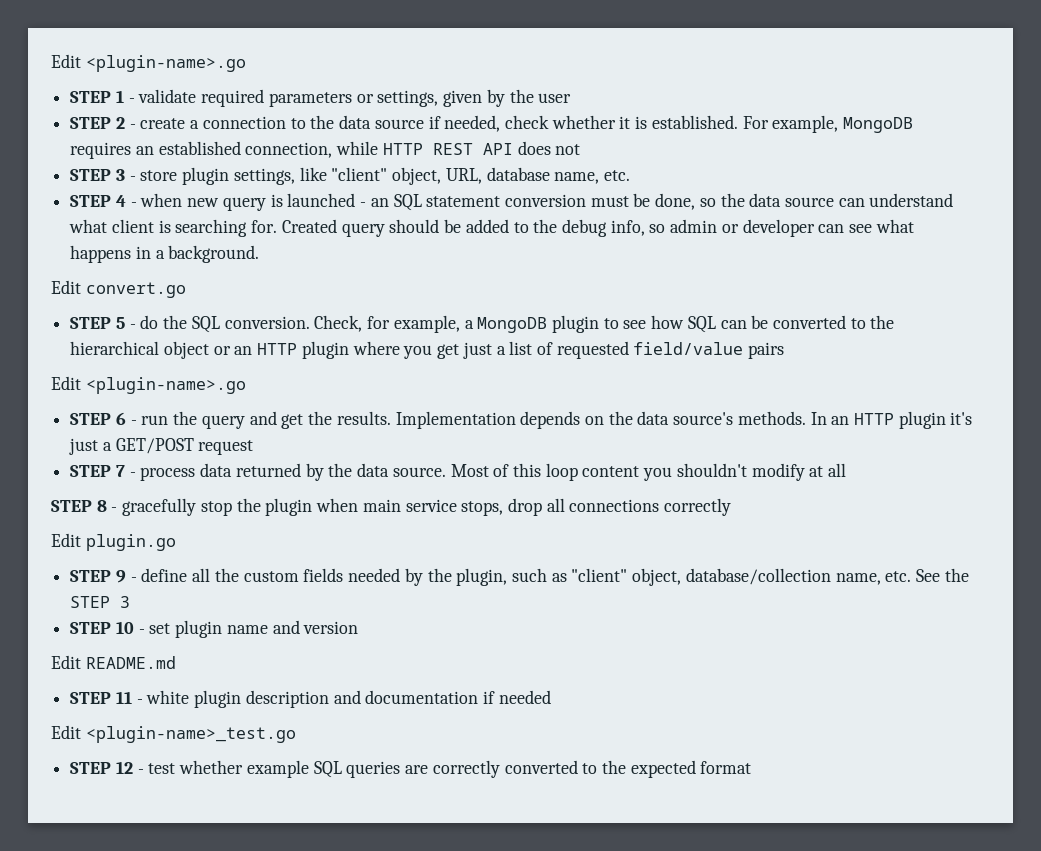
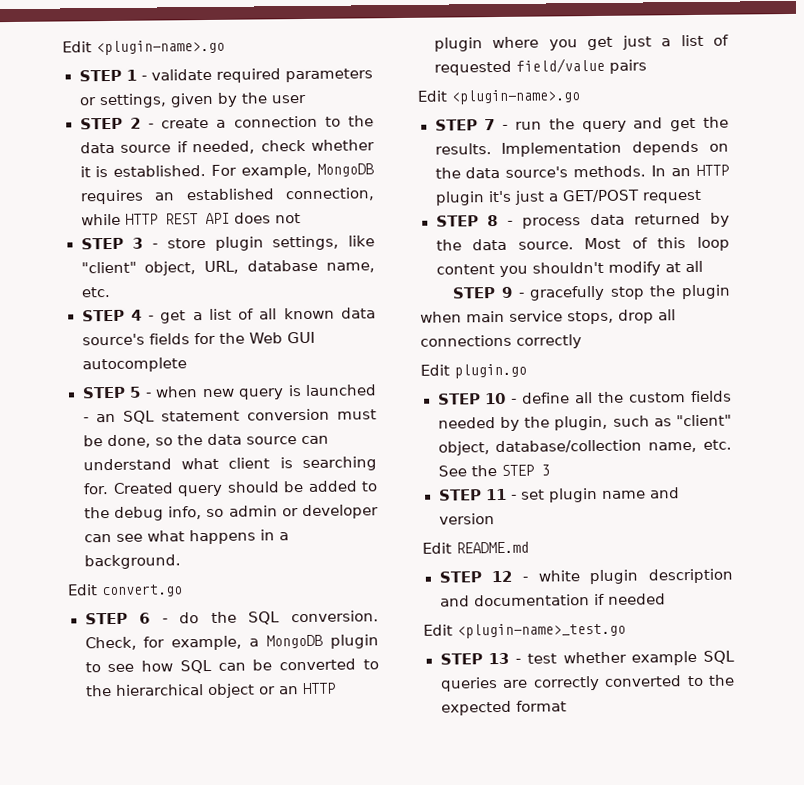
(137, 204) none -> [160,307,376,324] [81,331,316,346] [81,357,187,373] [81,386,152,399] get a list of all known data source's fields for the Web GUI autocomplete // STEP 5 -
[115,317,125,329] 5 -> [139,612,151,624] 6
[115,412,126,425] 6 -> [484,119,496,131] 7
[115,465,125,477] 7 -> [487,215,499,227] 8
[96,500,107,512] 8 -> [500,286,513,298] 9
[115,570,126,583] 9 -> [485,392,507,405] 10
[115,621,134,634] 10 -> [484,488,507,501] 11
[115,691,132,704] 11 -> [491,570,513,583] 12
[115,761,133,774] 12 -> [488,652,510,665] 13

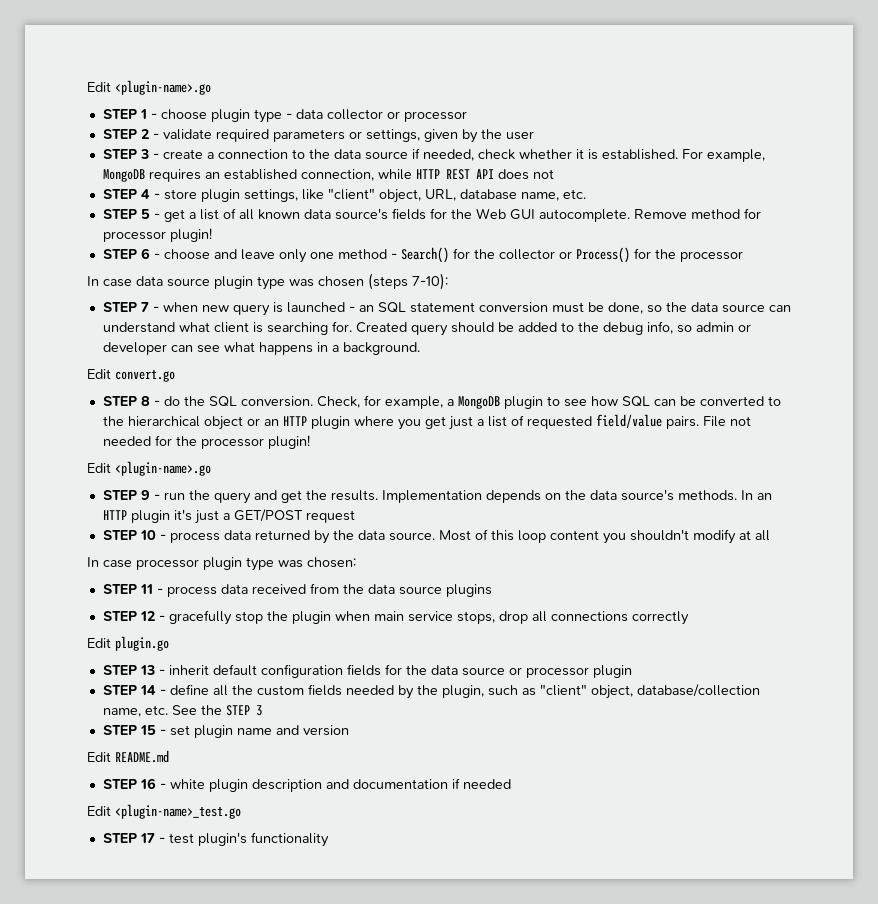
(147, 78) none -> [160,109,467,123] [102,129,159,139] choose plugin type - data collector or processor // STEP 2 -
[129,117,141,129] 2 -> [139,149,149,159] 3
[132,237,144,249] 3 -> [140,189,150,199] 4
[130,309,142,321] 4 -> [140,209,150,219] 5
[81,357,187,373] [81,386,141,399] autocomplete // STEP 5 -> [538,208,761,222] [102,228,212,242] [102,247,743,263] [87,273,448,290] [102,302,149,312] autocomplete. Remove method for processor plugin! // STEP 6 - choose and leave only one method - Search() for the collector or Process() for the processor // In case data source plugin type was chosen (steps 7-10): // STEP 7
[139,612,151,624] 6 -> [140,396,150,406] 8
[608,59,647,74] [417,89,581,105] [434,119,496,131] pairs // Edit <plugin-name>.go // STEP 7 -> [665,416,751,429] [102,435,310,449] [87,461,211,476] [102,490,150,500] pairs. File not needed for the processor plugin! // Edit <plugin-name>.go // STEP 9
[487,215,499,227] 8 -> [139,530,156,540] 10
[452,286,513,299] STEP 9 -> [87,557,356,571] [102,583,492,597] [102,611,155,621] In case processor plugin type was chosen: // STEP 11 - process data received from the data source plugins // STEP 12
[485,392,507,405] 10 -> [139,664,632,678] [102,685,156,695] 13 - inherit default configuration fields for the data source or processor plugin // STEP 14
[484,488,507,501] 11 -> [139,725,156,735] 15
[491,570,513,583] 12 -> [139,778,156,789] 16
[488,652,510,665] 13 -> [139,833,155,843] 17
[562,650,735,666] [439,674,735,692] [440,700,567,716] whether example SQL queries are correctly converted to the expected format -> [197,832,329,847] plugin's functionality

